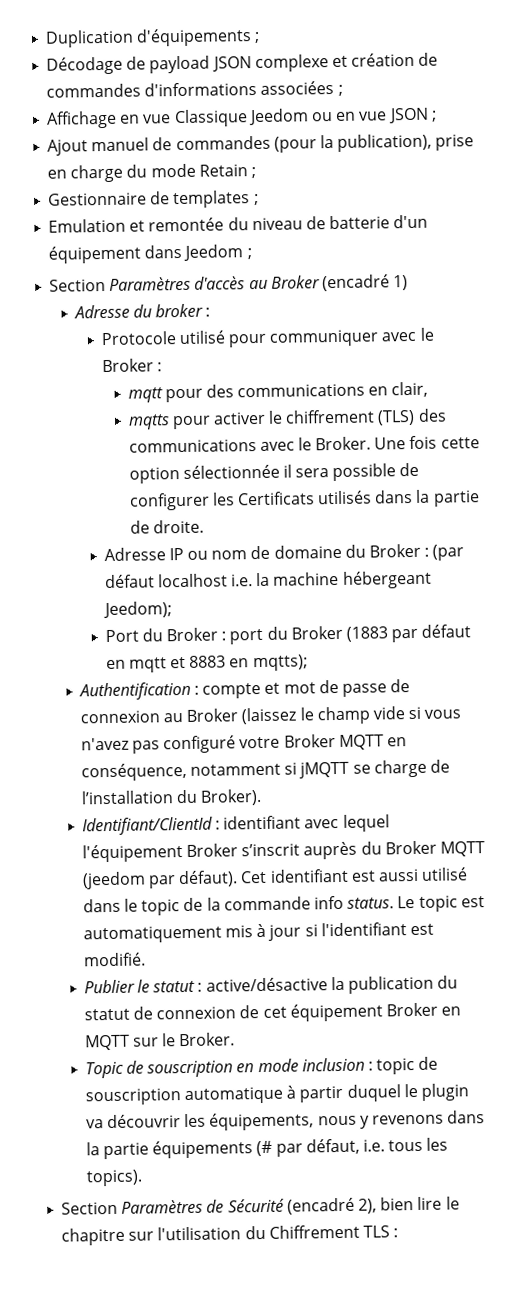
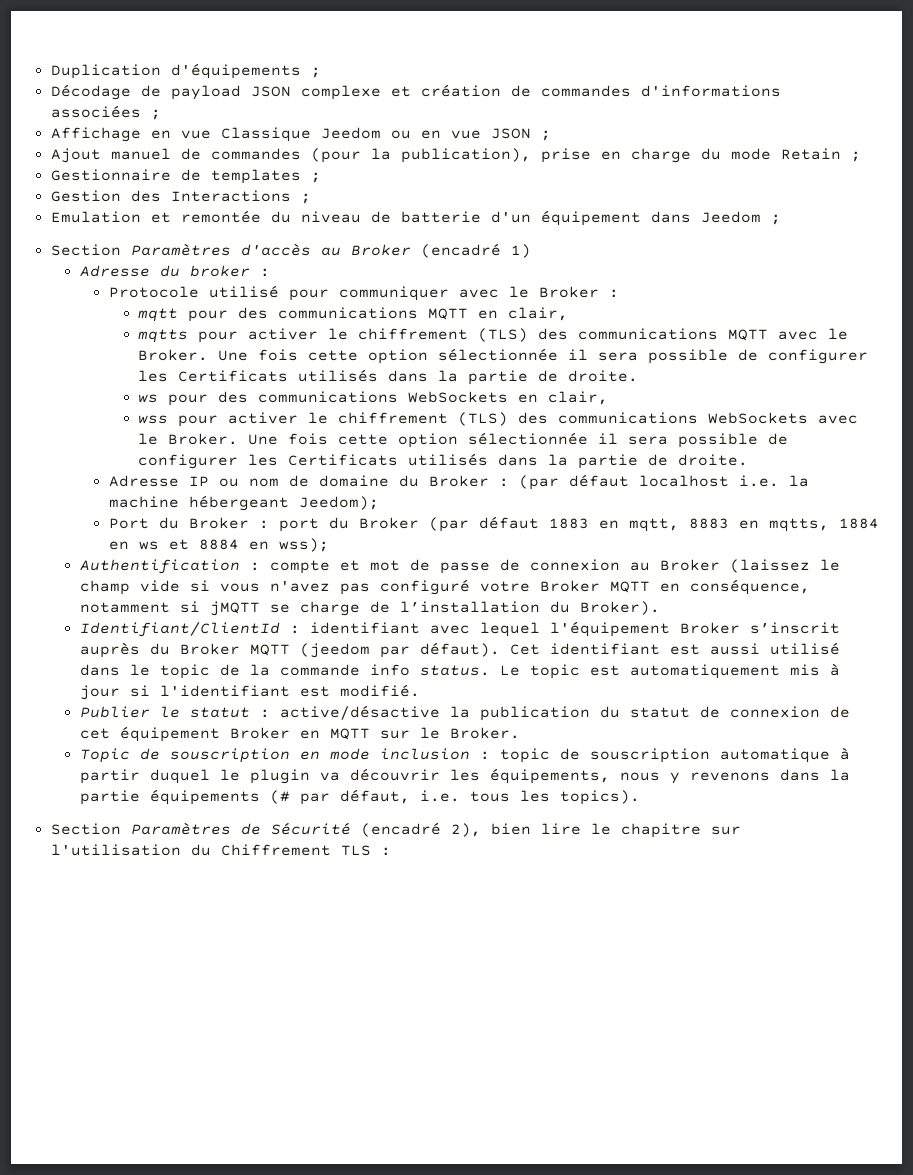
(259, 199) none -> [50,190,311,204] // Gestion des Interactions ;
(366, 390) none -> [427,308,468,320] MQTT
(257, 446) none -> [727,328,848,341] [137,348,868,364] [137,369,638,385] [137,391,608,406] [137,412,808,427] MQTT avec le Broker. Une fois cette option sélectionnée il sera possible de configurer les Certificats utilisés dans la partie de droite. // ws pour des communications WebSockets en clair, // wss pour activer le chiffrement (TLS) des communications WebSockets
[345,624,472,643] [105,654,308,673] (1883 par défaut en mqtt et 8883 en mqtts); -> [428,516,879,532] [108,538,329,552] (par défaut 1883 en mqtt, 8883 en mqtts, 1884 en ws et 8884 en wss);

